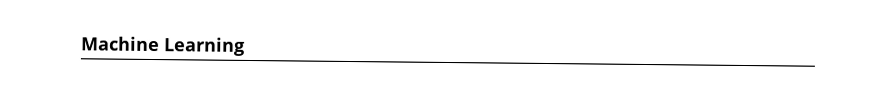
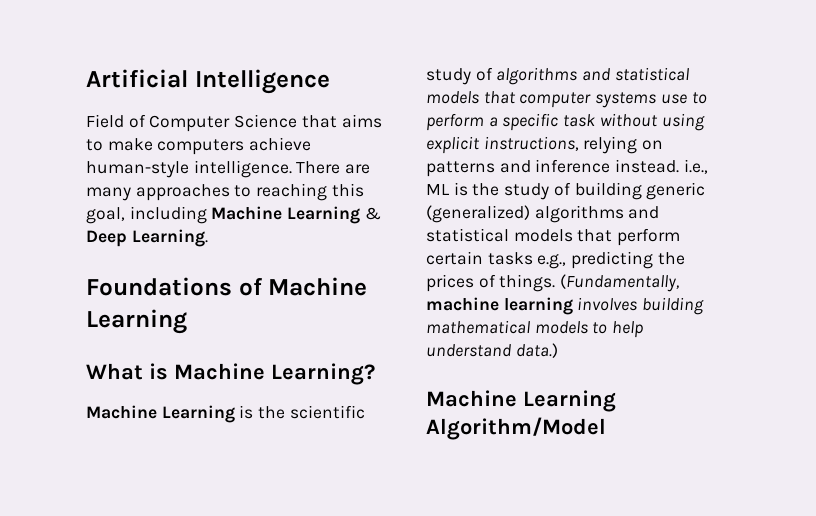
[81,36,245,56] Machine Learning -> [86,69,330,94] [86,114,382,132] [86,137,312,155] [86,160,371,178] [86,183,364,201] [86,206,381,224] [86,229,208,247] [86,277,368,296] [86,309,187,334] [86,363,375,385] [86,405,365,423] [426,67,689,85] [426,91,707,108] [426,113,705,131] [426,136,664,154] [426,159,708,177] [426,182,706,200] [426,205,660,223] [426,228,681,246] [426,251,685,269] [426,274,680,292] [426,297,705,315] [426,320,645,338] [426,343,558,358] [426,390,616,412] [426,417,606,440] Artificial Intelligence // Field of Computer Science that aims to make computers achieve human-style intelligence. There are many approaches to reaching this goal, including Machine Learning & Deep Learning. // Foundations of Machine Learning // What is Machine Learning? // Machine Learning is the scientific study of algorithms and statistical models that computer systems use to perform a specific task without using explicit instructions, relying on patterns and inference instead. i.e., ML is the study of building generic (generalized) algorithms and statistical models that perform certain tasks e.g., predicting the prices of things. (Fundamentally, machine learning involves building mathematical models to help understand data.) // Machine Learning Algorithm/Model

